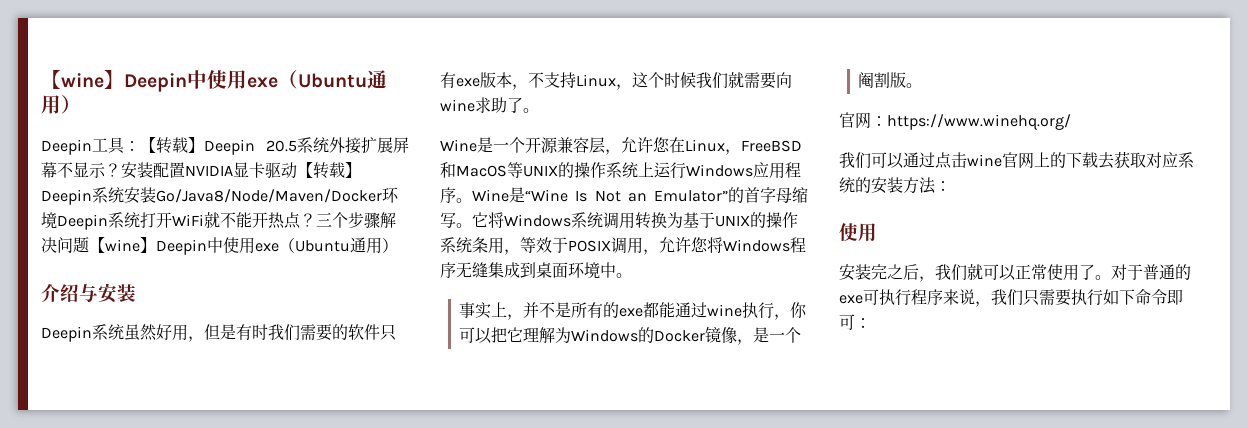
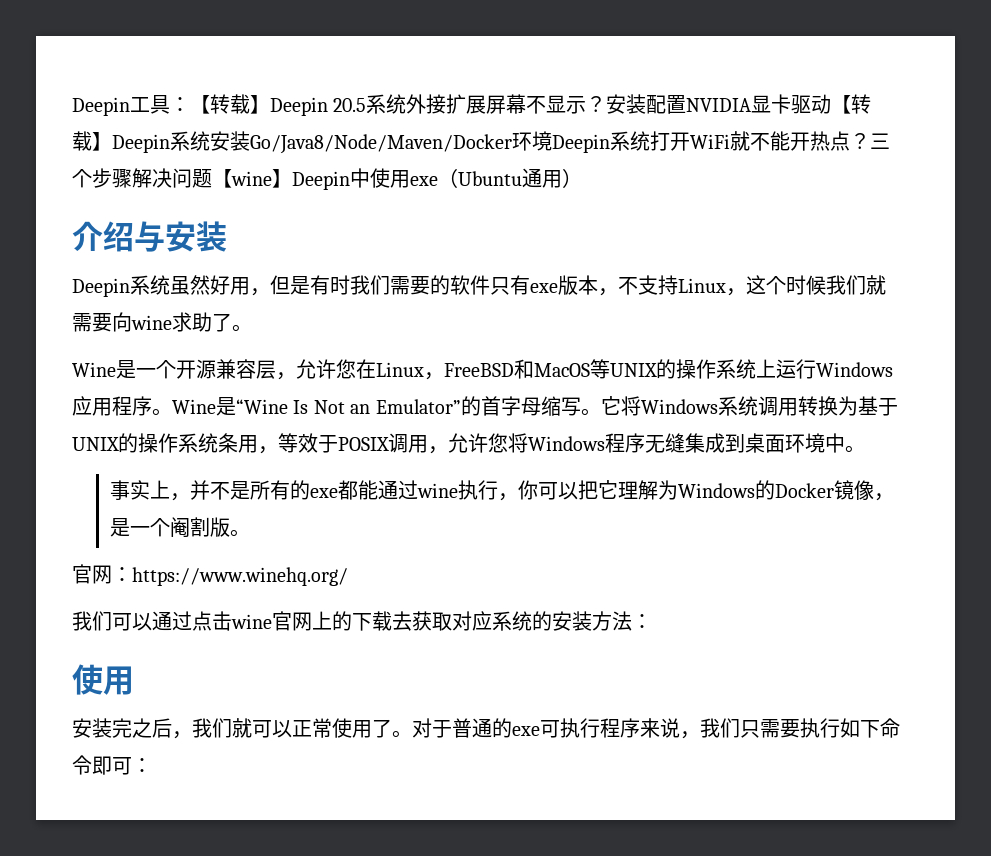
[41,70,387,92] [41,95,81,114] 【wine】Deepin中使用exe（Ubuntu通用） // -> (72, 106) none

